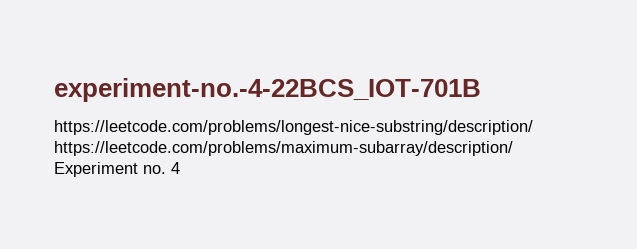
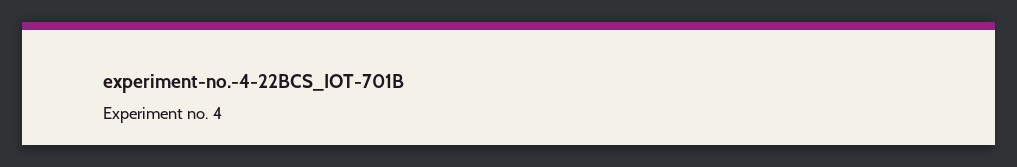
[54,120,533,135] [54,141,513,156] https://leetcode.com/problems/longest-nice-substring/description/ https://leetcode.com/problems/maximum-subarray/description/ -> (404, 83) none

